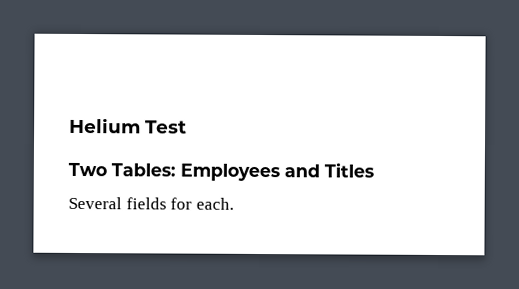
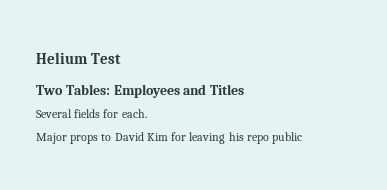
(234, 203) none -> [36,132,303,144] // Major props to David Kim for leaving his repo public

